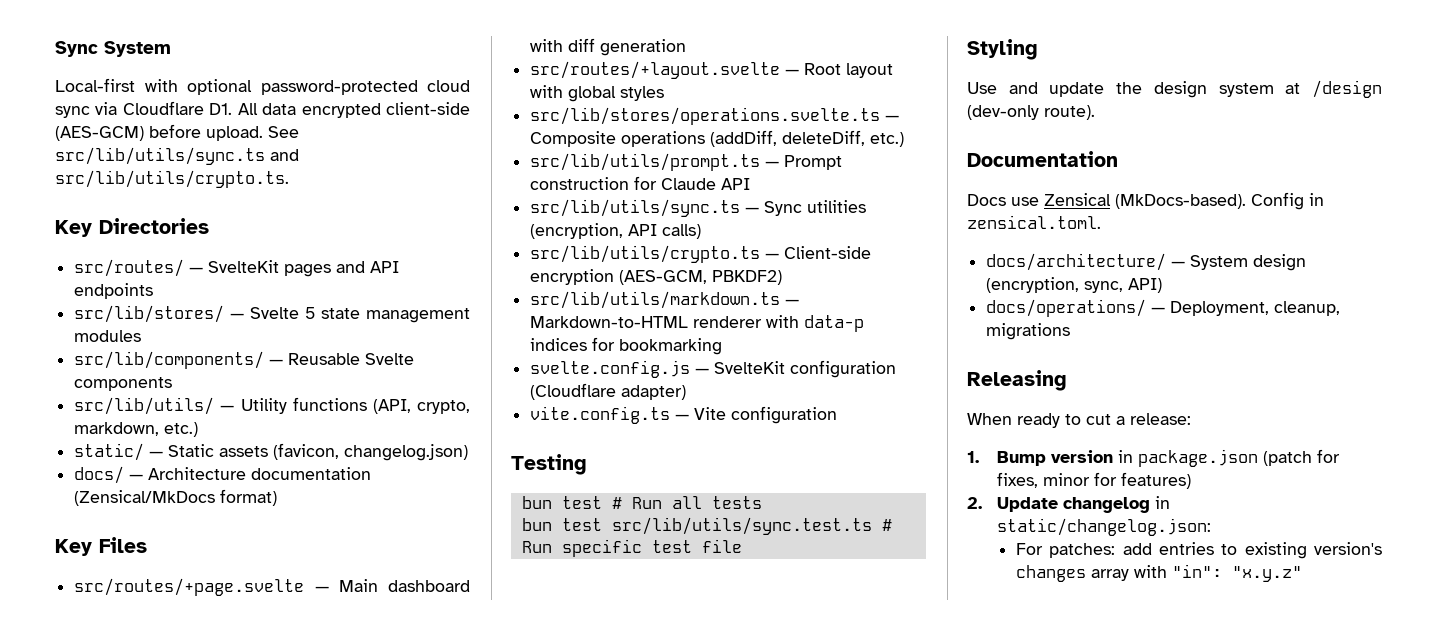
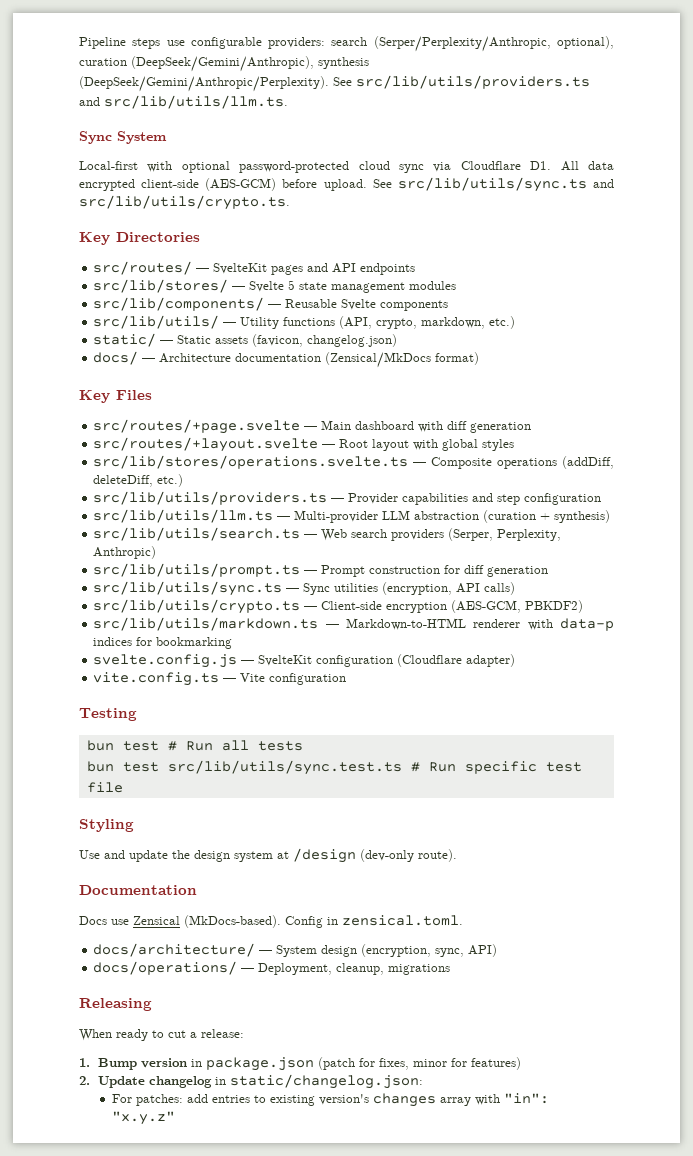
(55, 49) none -> [79,36,614,52] [79,56,369,72] [79,75,590,92] [79,95,288,109] Pipeline steps use configurable providers: search (Serper/Perplexity/Anthropic, optional), curation (DeepSeek/Gemini/Anthropic), synthesis (DeepSeek/Gemini/Anthropic/Perplexity). See src/lib/utils/providers.ts and src/lib/utils/llm.ts. //
(905, 139) none -> [93,491,602,505] [93,509,611,523] [93,527,562,541] [93,546,157,559] // src/lib/utils/providers.ts — Provider capabilities and step configuration // src/lib/utils/llm.ts — Multi-provider LLM abstraction (curation + synthesis) // src/lib/utils/search.ts — Web search providers (Serper, Perplexity, Anthropic)
[661,178,751,190] Claude API -> [464,565,549,577] diff generation

